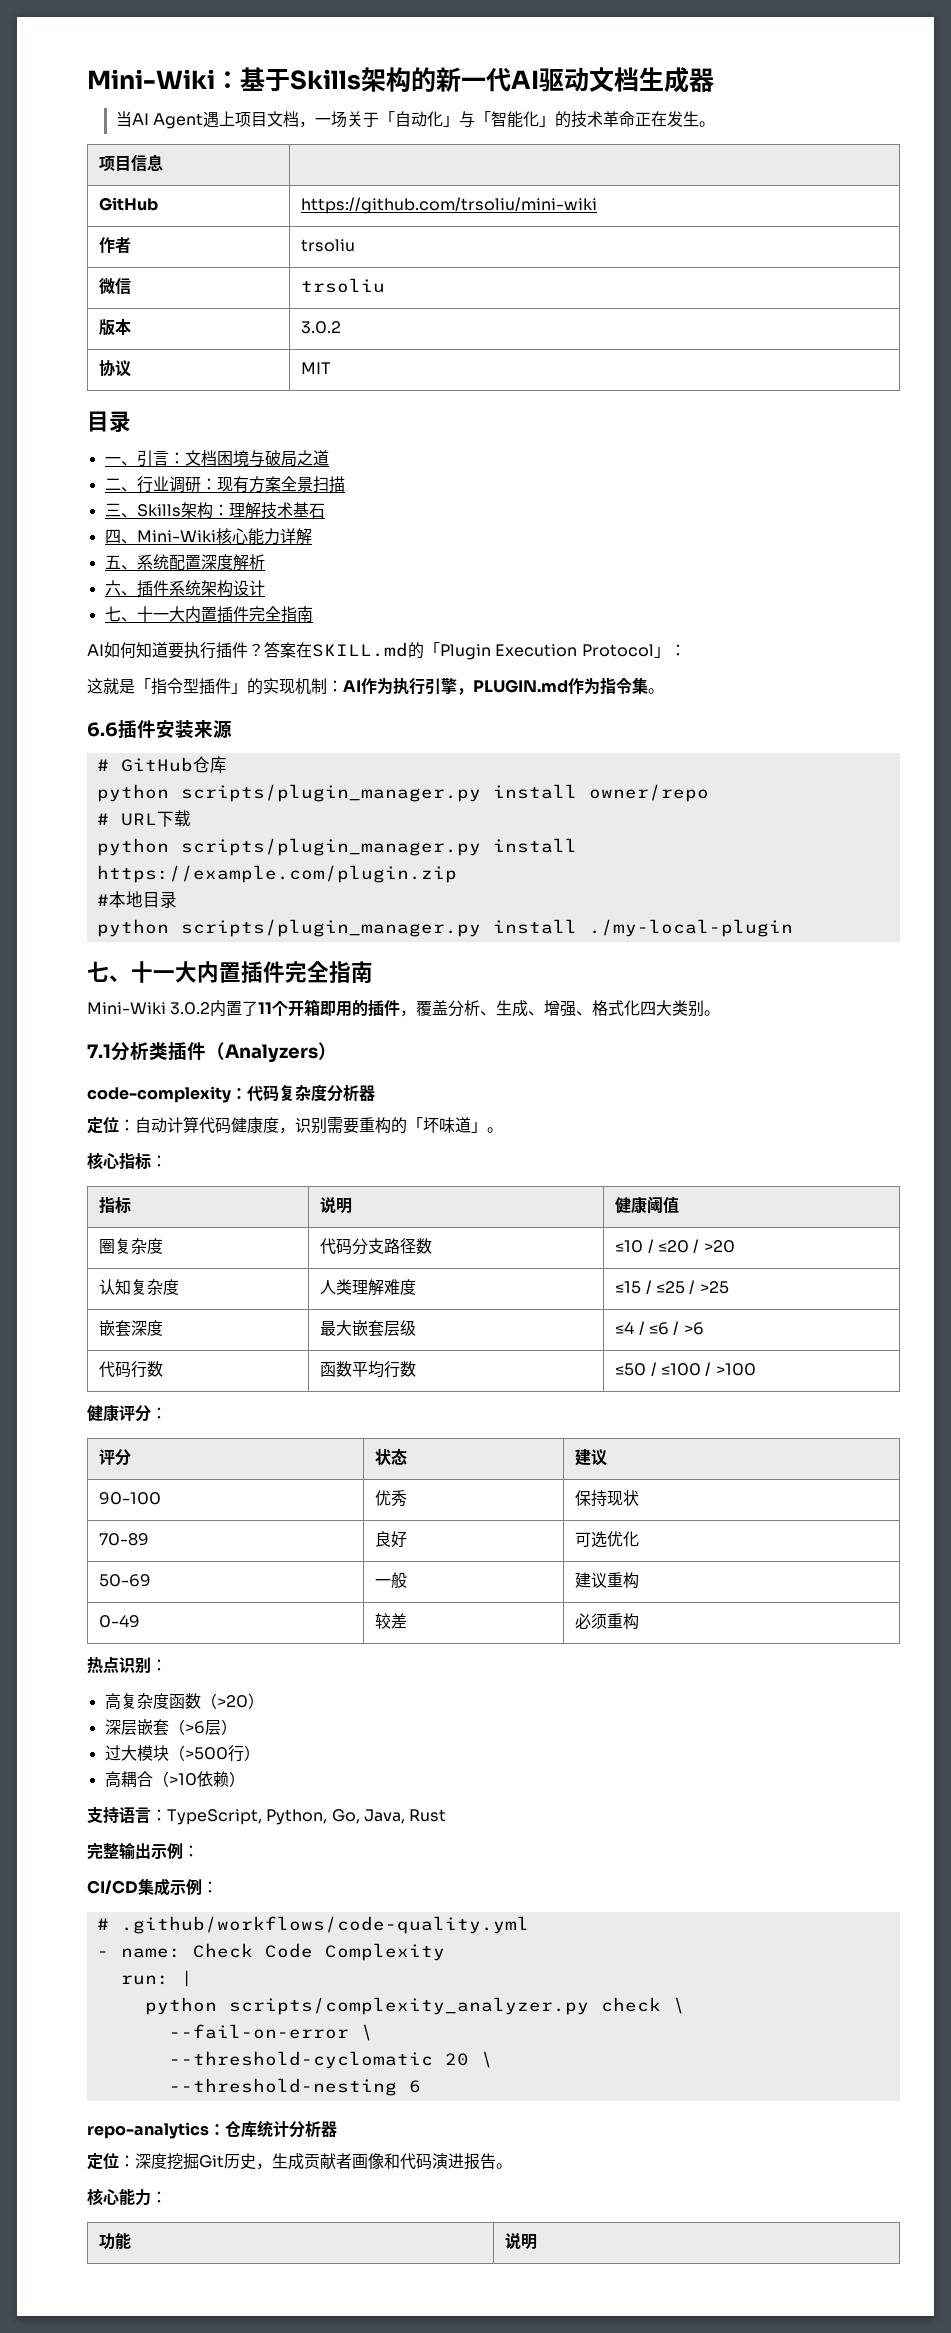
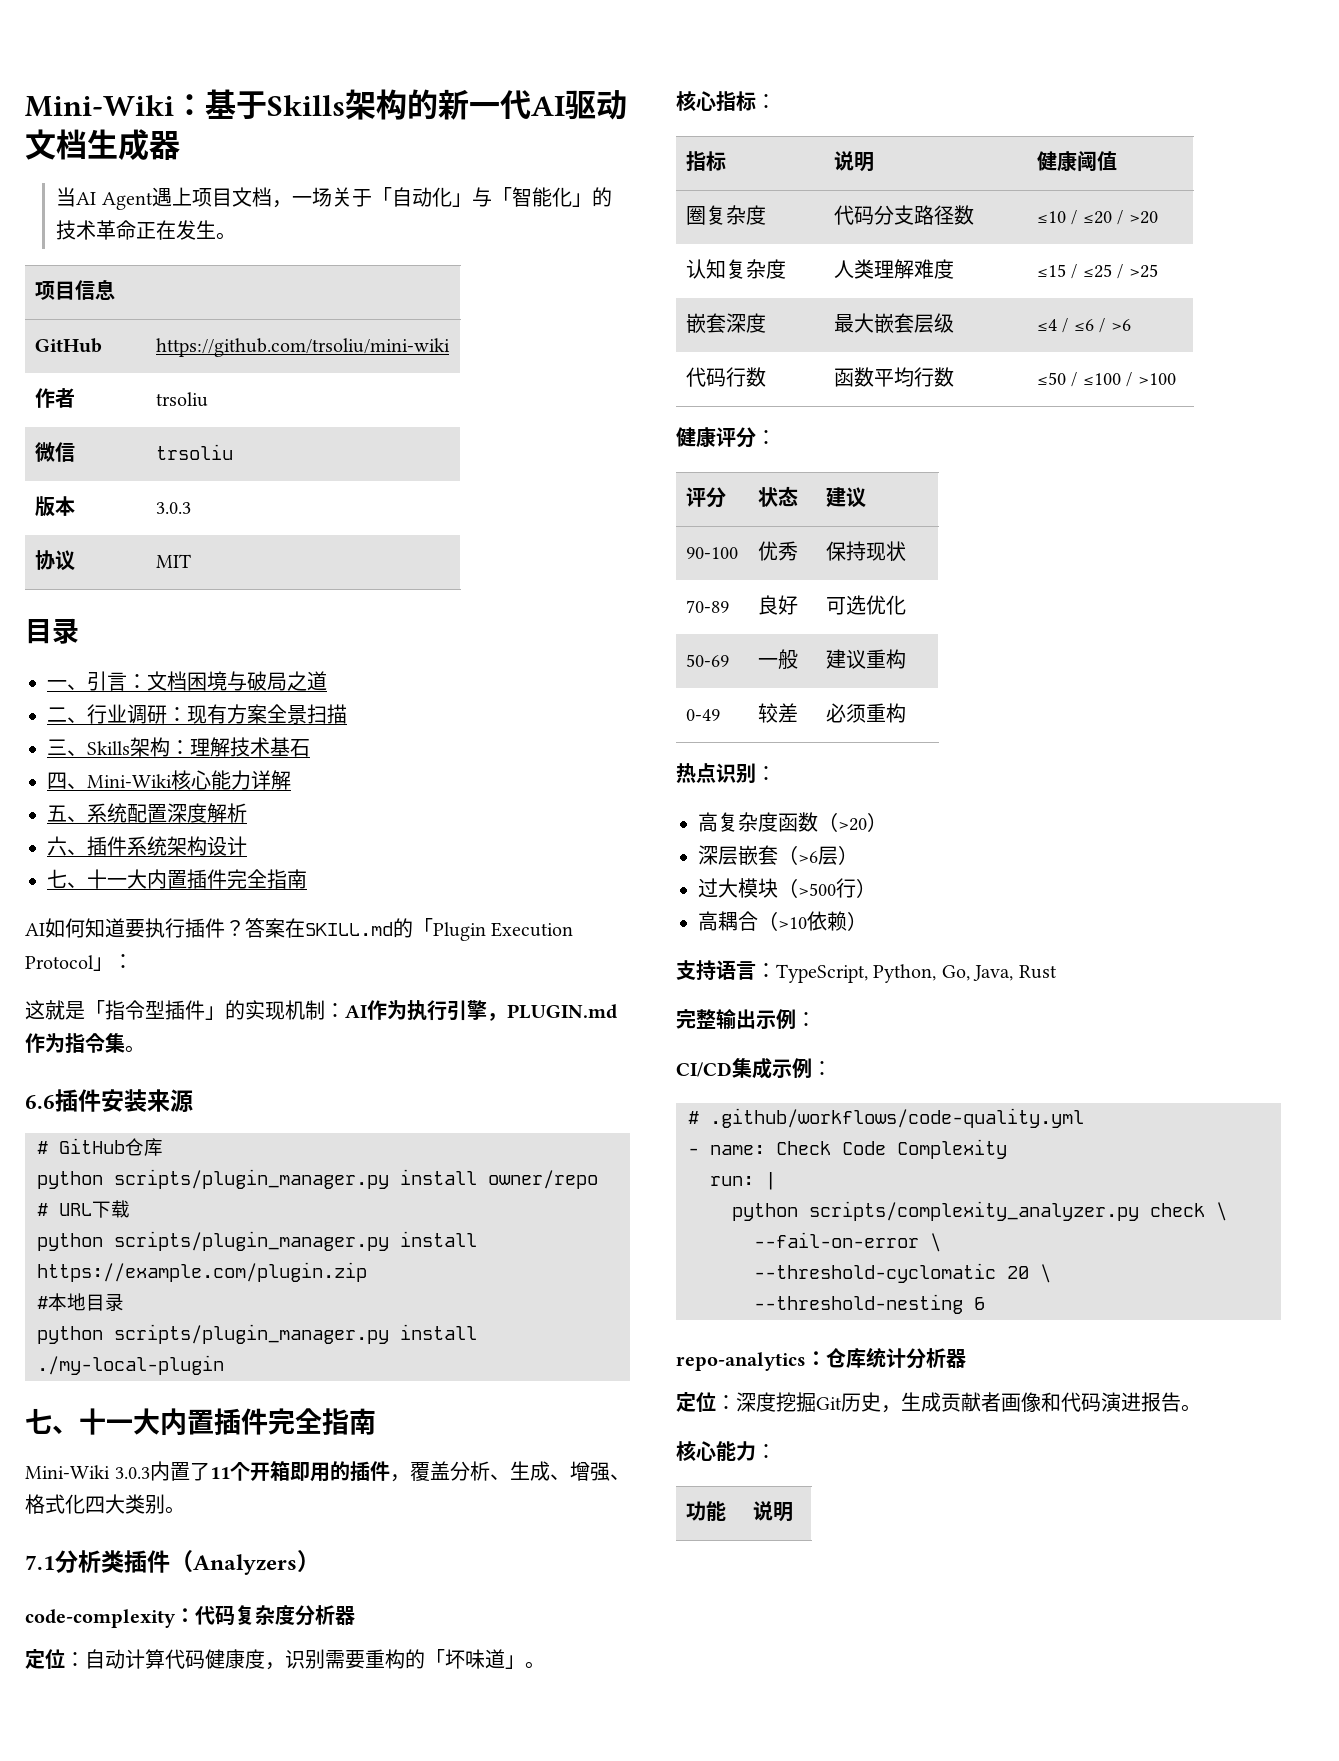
[301,321,342,334] 3.0.2 -> [155,502,191,514] 3.0.3
[170,1002,211,1015] 3.0.2 -> [115,1467,151,1479] 3.0.3

